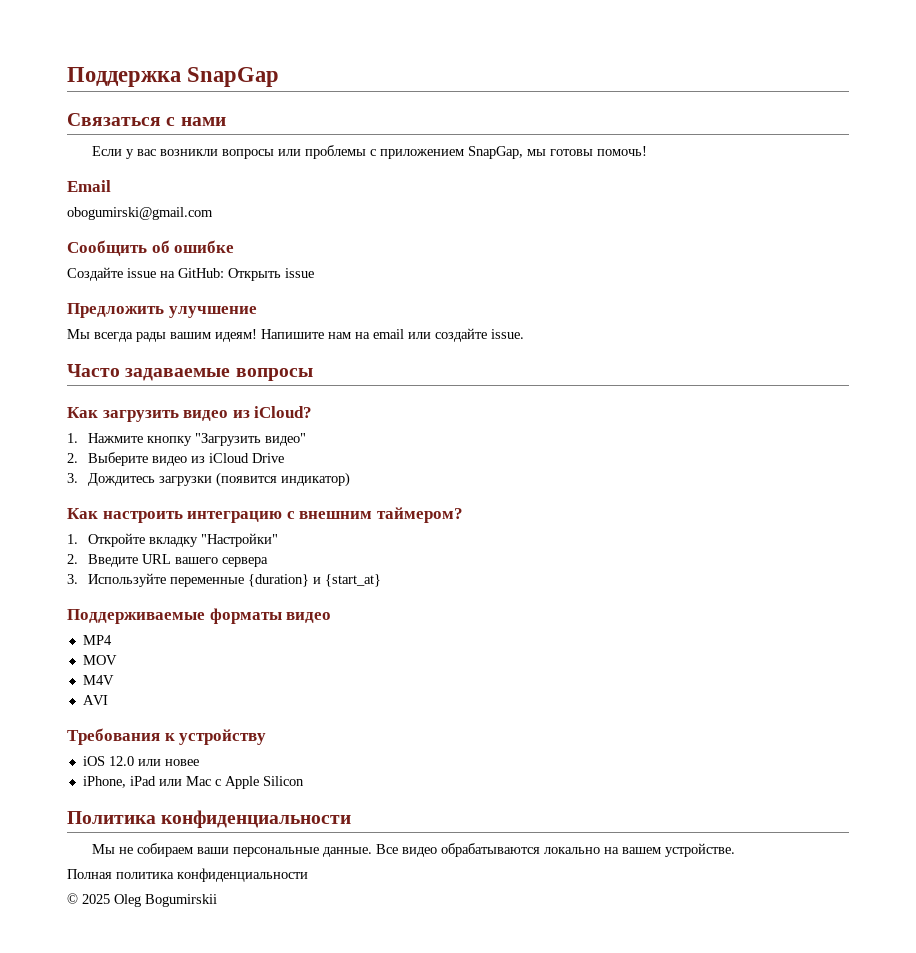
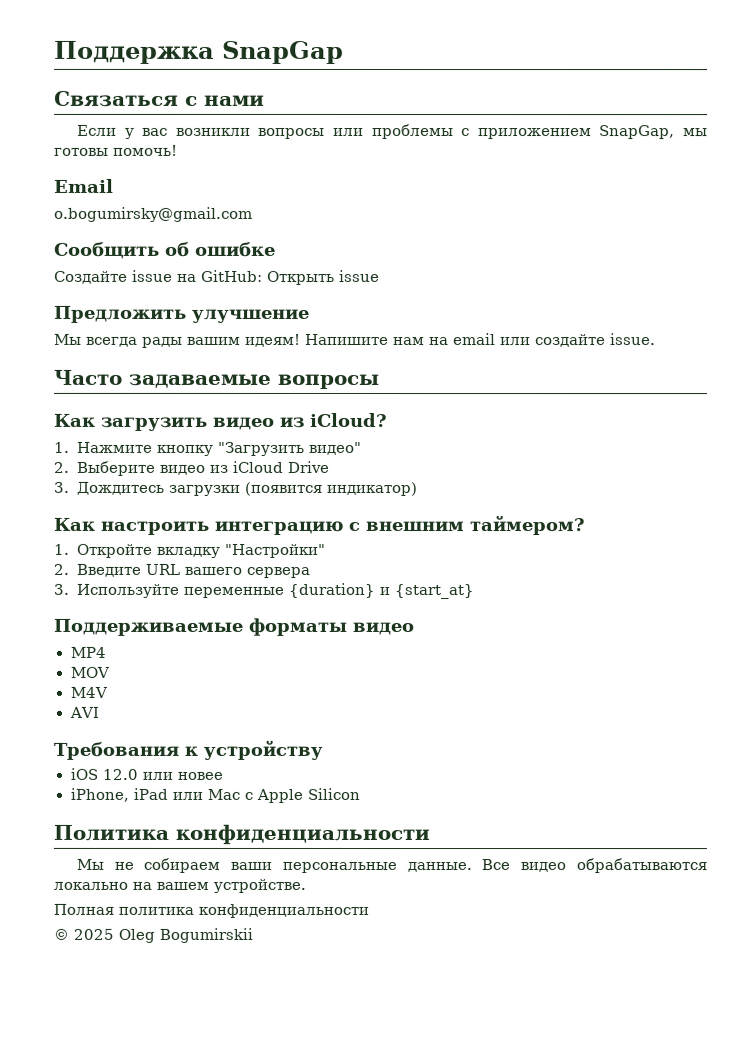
[67,207,213,220] obogumirski@gmail.com -> [54,206,253,222] o.bogumirsky@gmail.com

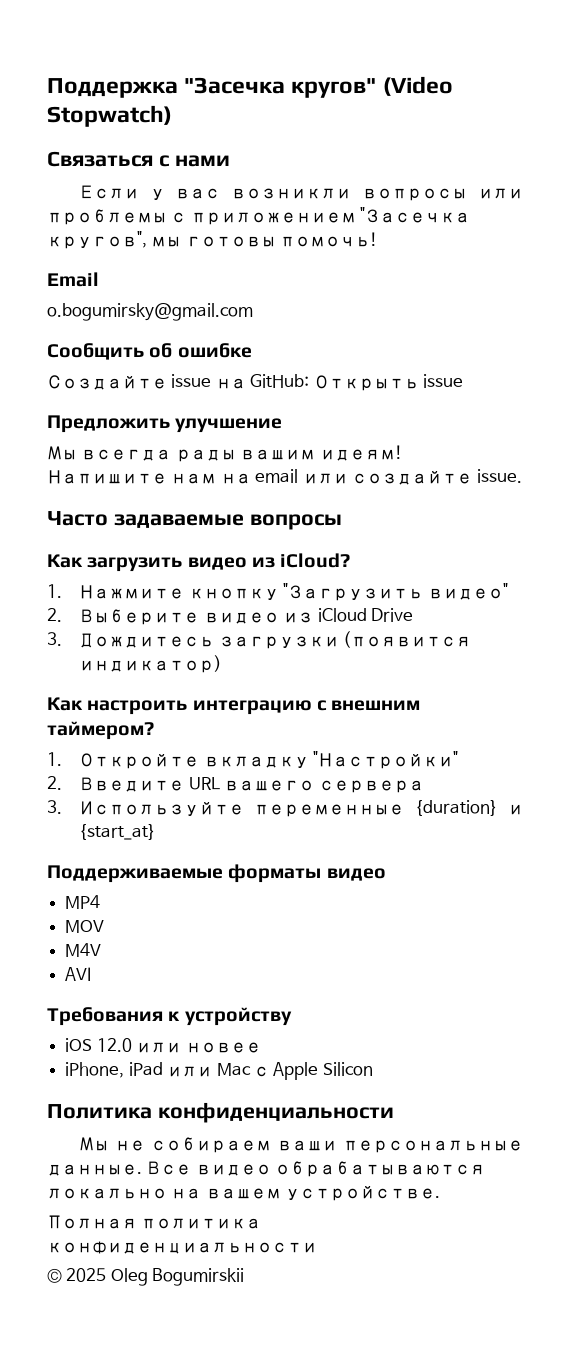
[222,40,344,64] SnapGap -> [184,76,453,98] [47,105,172,127] "Засечка кругов" (Video Stopwatch)
[599,125,676,140] SnapGap, -> [360,207,471,223] [47,231,147,249] "Засечка кругов",

